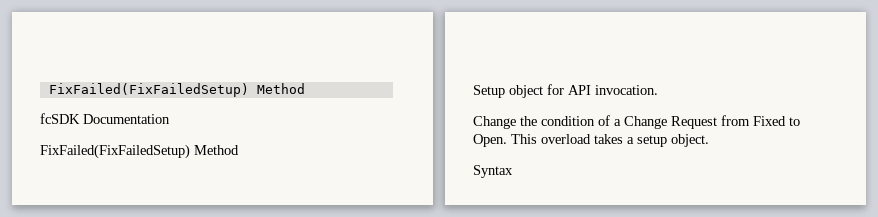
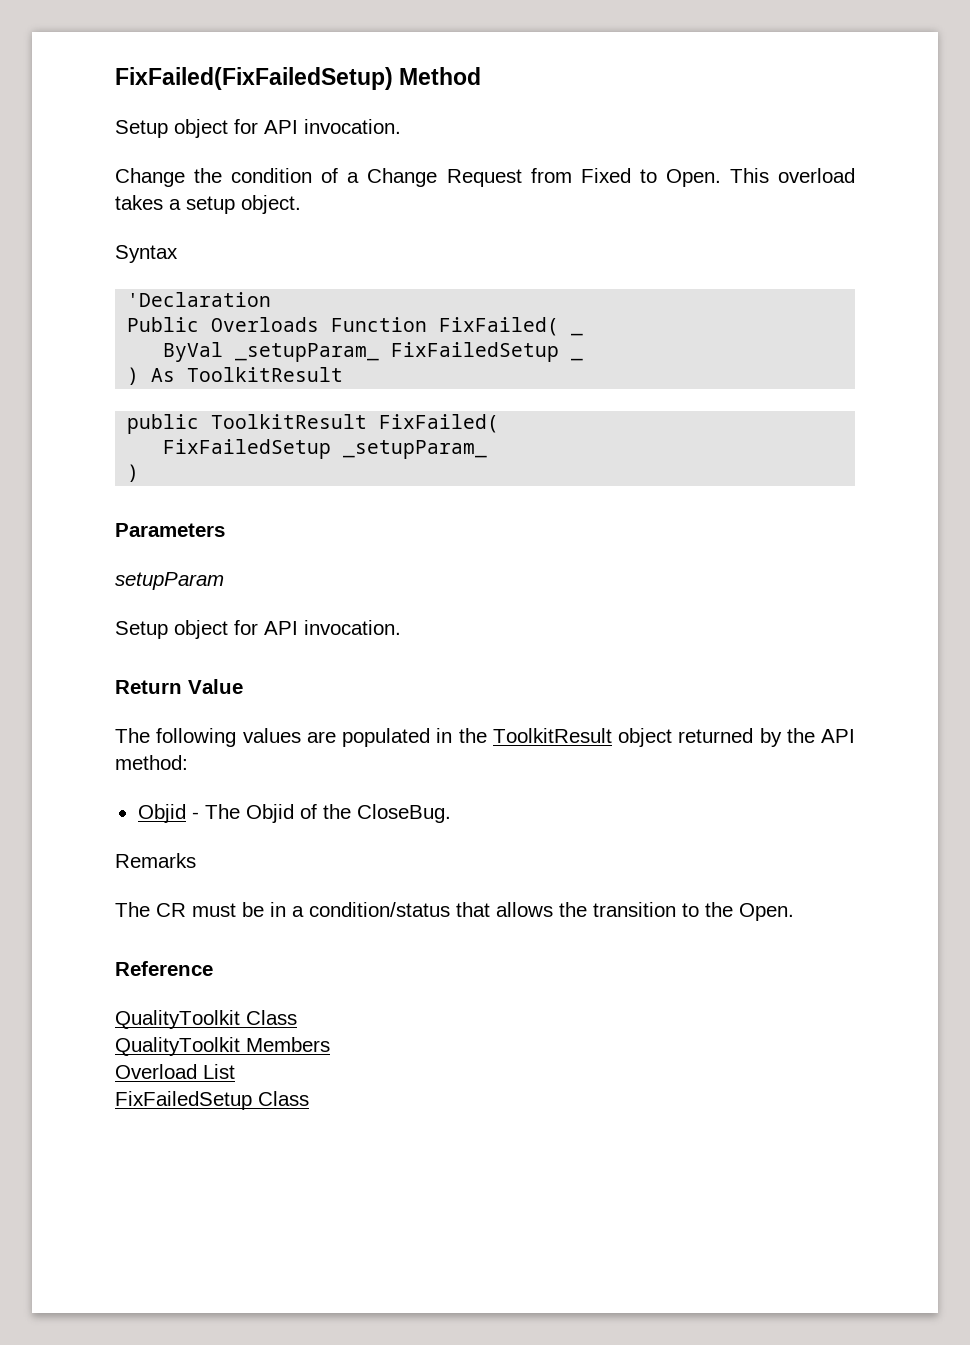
[48,83,305,97] [40,113,170,124] [40,144,239,159] FixFailed(FixFailedSetup) Method // fcSDK Documentation // FixFailed(FixFailedSetup) Method -> [115,67,482,90] FixFailed(FixFailedSetup) Method
(513, 171) none -> [127,292,272,307] [127,317,584,336] [163,342,584,362] [127,367,344,385] [127,414,500,434] [163,439,488,459] [127,464,140,482] [115,523,225,537] [115,572,224,590] [115,620,401,639] [115,679,243,694] [115,728,855,747] [115,755,188,770] [137,804,451,823] [115,853,196,868] [115,902,794,921] [115,961,213,976] [115,1010,297,1029] [115,1037,330,1056] [115,1064,235,1079] [115,1091,309,1110] // 'Declaration // Public Overloads Function FixFailed( _ // ByVal _setupParam_ FixFailedSetup _ // ) As ToolkitResult // public ToolkitResult FixFailed( // FixFailedSetup _setupParam_ // ) // Parameters // setupParam // Setup object for API invocation. // Return Value // The following values are populated in the ToolkitResult object returned by the API method: // Objid - The Objid of the CloseBug. // Remarks // The CR must be in a condition/status that allows the transition to the Open. // Reference // QualityToolkit Class // QualityToolkit Members // Overload List // FixFailedSetup Class

